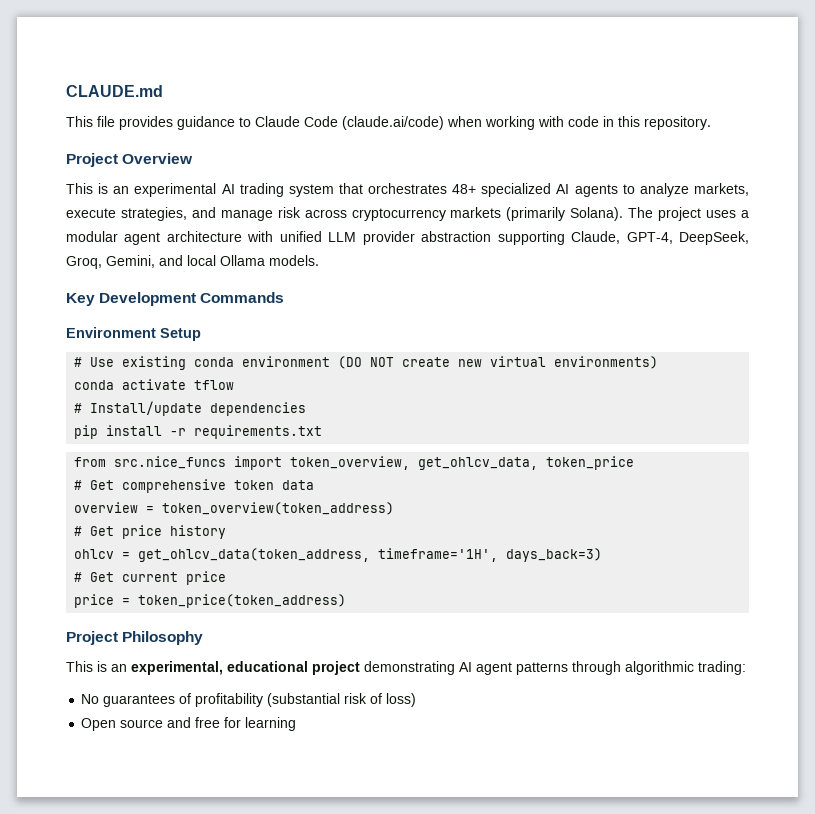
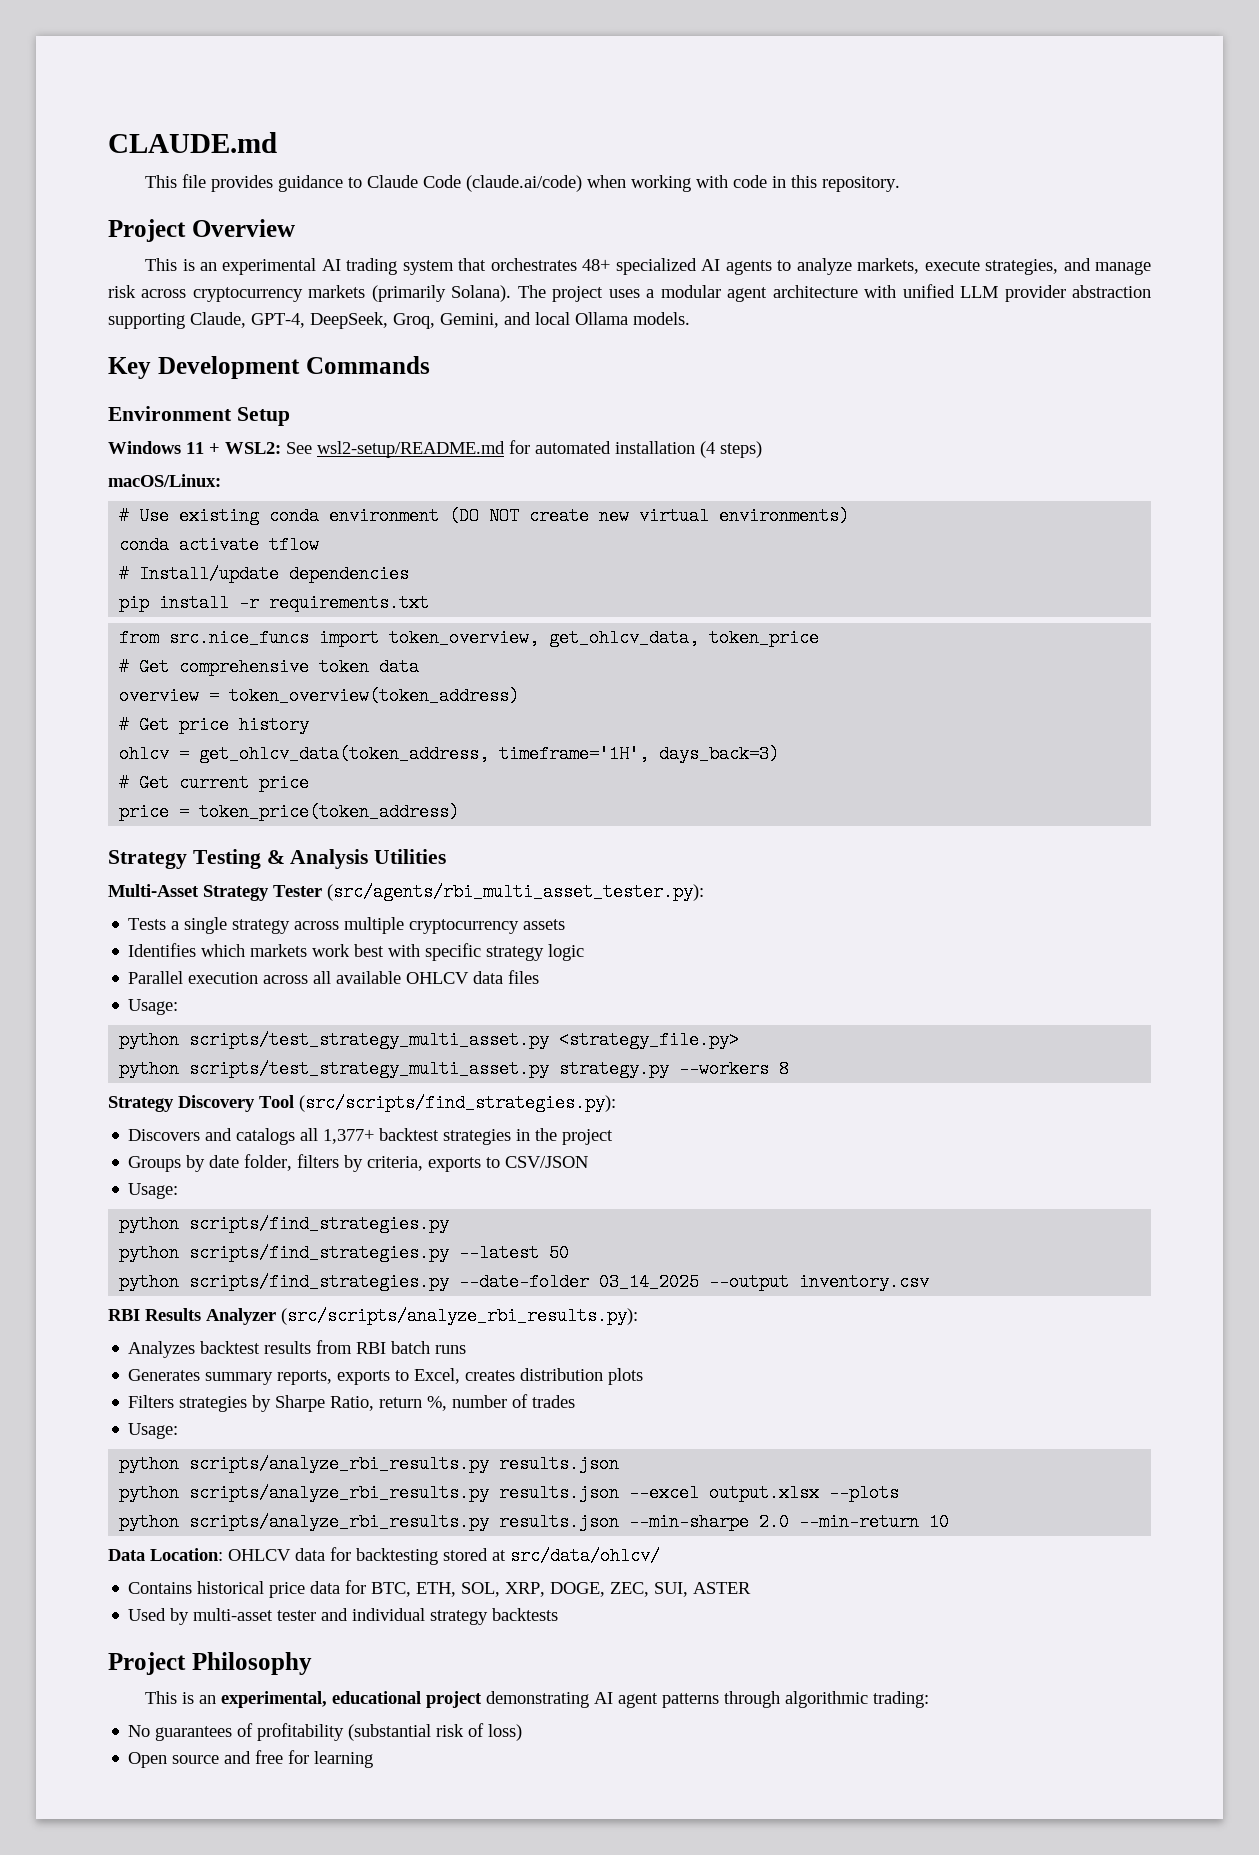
(201, 334) none -> [108,440,762,458] [108,474,221,487] // Windows 11 + WSL2: See wsl2-setup/README.md for automated installation (4 steps) // macOS/Linux:
(347, 601) none -> [108,849,447,869] [108,883,704,901] [128,917,566,934] [128,943,585,961] [128,970,540,984] [128,999,179,1015] [119,1031,740,1049] [119,1060,790,1078] [108,1094,616,1112] [128,1128,614,1145] [128,1154,589,1172] [128,1183,179,1199] [119,1215,450,1233] [119,1244,570,1262] [119,1273,930,1291] [108,1307,638,1325] [128,1340,467,1358] [128,1368,644,1385] [128,1394,576,1412] [128,1423,179,1439] [119,1455,620,1473] [119,1484,900,1502] [119,1513,950,1531] [108,1547,660,1565] [128,1580,752,1598] [128,1608,559,1625] // Strategy Testing & Analysis Utilities // Multi-Asset Strategy Tester (src/agents/rbi_multi_asset_tester.py): // Tests a single strategy across multiple cryptocurrency assets // Identifies which markets work best with specific strategy logic // Parallel execution across all available OHLCV data files // Usage: // python scripts/test_strategy_multi_asset.py <strategy_file.py> // python scripts/test_strategy_multi_asset.py strategy.py --workers 8 // Strategy Discovery Tool (src/scripts/find_strategies.py): // Discovers and catalogs all 1,377+ backtest strategies in the project // Groups by date folder, filters by criteria, exports to CSV/JSON // Usage: // python scripts/find_strategies.py // python scripts/find_strategies.py --latest 50 // python scripts/find_strategies.py --date-folder 03_14_2025 --output inventory.csv // RBI Results Analyzer (src/scripts/analyze_rbi_results.py): // Analyzes backtest results from RBI batch runs // Generates summary reports, exports to Excel, creates distribution plots // Filters strategies by Sharpe Ratio, return %, number of trades // Usage: // python scripts/analyze_rbi_results.py results.json // python scripts/analyze_rbi_results.py results.json --excel output.xlsx --plots // python scripts/analyze_rbi_results.py results.json --min-sharpe 2.0 --min-return 10 // Data Location: OHLCV data for backtesting stored at src/data/ohlcv/ // Contains historical price data for BTC, ETH, SOL, XRP, DOGE, ZEC, SUI, ASTER // Used by multi-asset tester and individual strategy backtests

